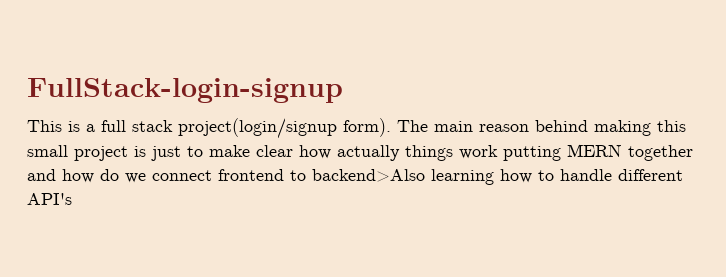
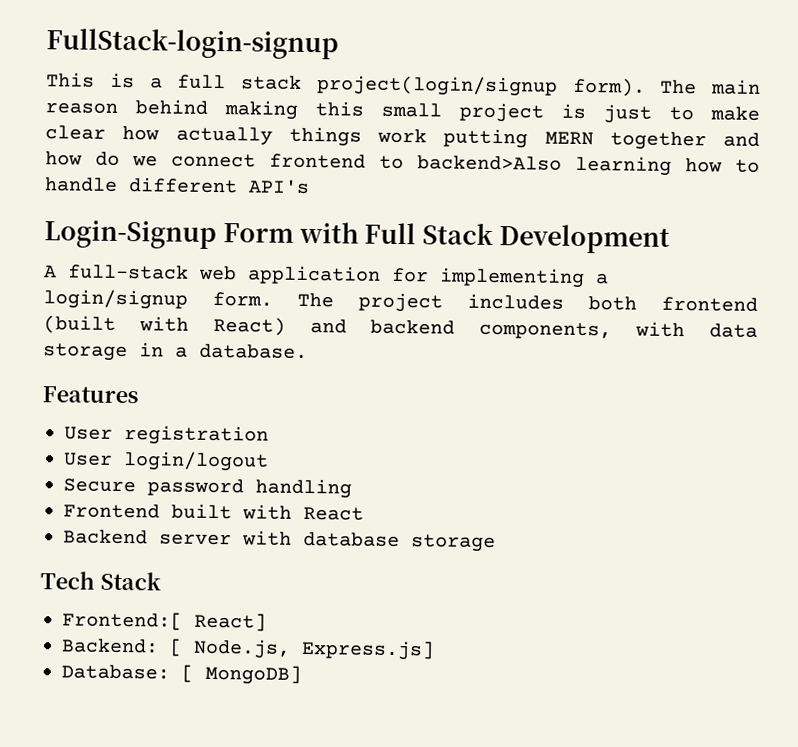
(72, 199) none -> [44,220,670,254] [44,264,609,288] [43,289,758,313] [43,315,758,340] [43,342,308,362] [42,386,139,404] [64,425,269,446] [63,451,269,472] [63,478,352,499] [63,503,364,521] [63,529,496,553] [40,571,161,591] [62,611,267,632] [61,638,435,661] [61,664,302,685] // Login-Signup Form with Full Stack Development // A full-stack web application for implementing a login/signup form. The project includes both frontend (built with React) and backend components, with data storage in a database. // Features // User registration // User login/logout // Secure password handling // Frontend built with React // Backend server with database storage // Tech Stack // Frontend:[ React] // Backend: [ Node.js, Express.js] // Database: [ MongoDB]

